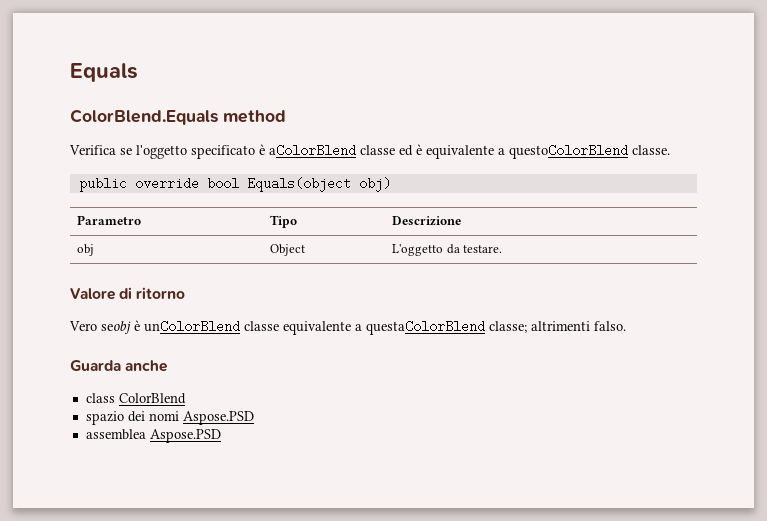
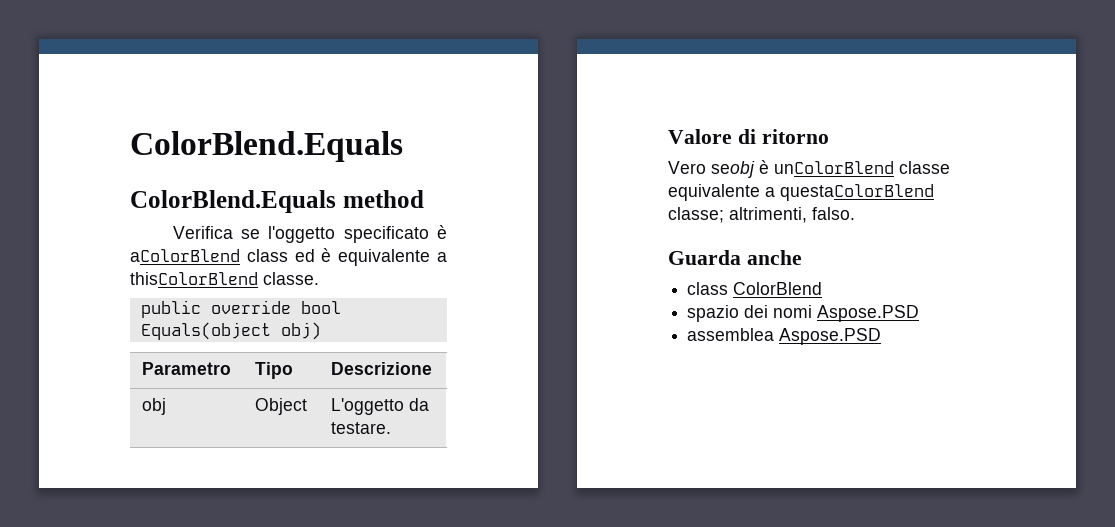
[70,63,138,82] Equals -> [130,131,403,162] ColorBlend.Equals
[360,145,395,155] classe -> [246,249,288,262] class
[509,144,628,159] questoColorBlend -> [130,272,258,285] thisColorBlend
[531,321,590,331] altrimenti -> [729,207,807,223] altrimenti,

